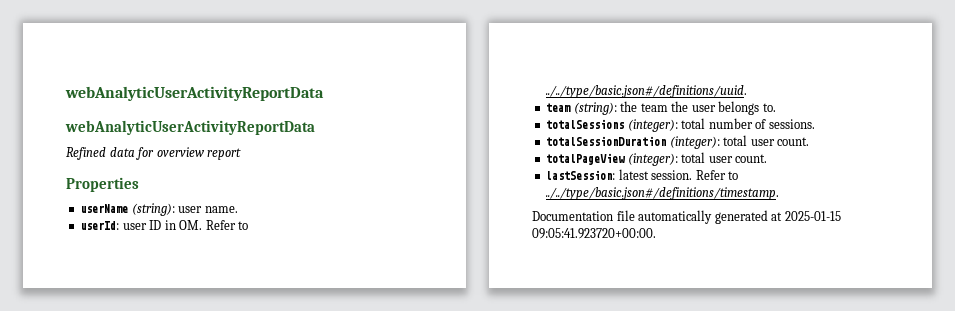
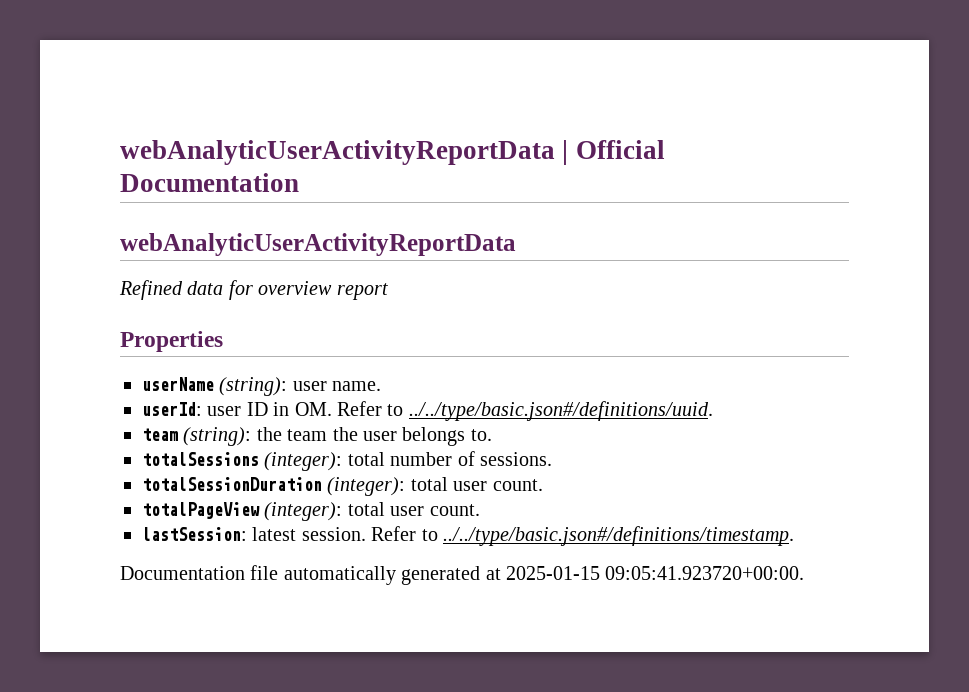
[65,86,324,101] webAnalyticUserActivityReportData -> [120,140,665,165] [120,173,299,192] webAnalyticUserActivityReportData | Official Documentation

